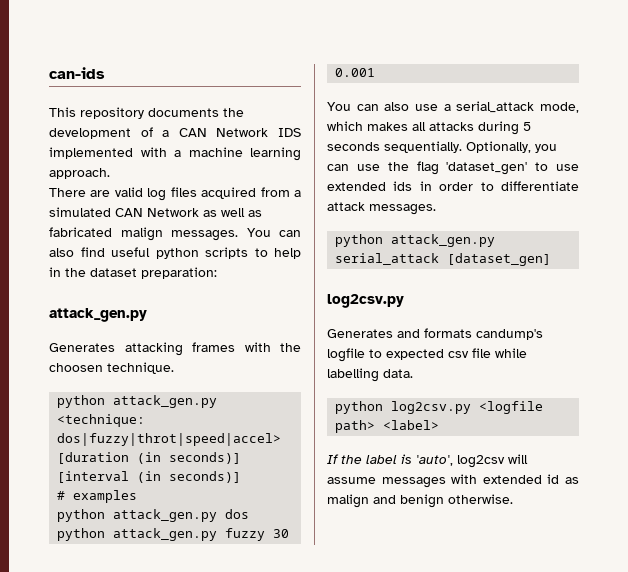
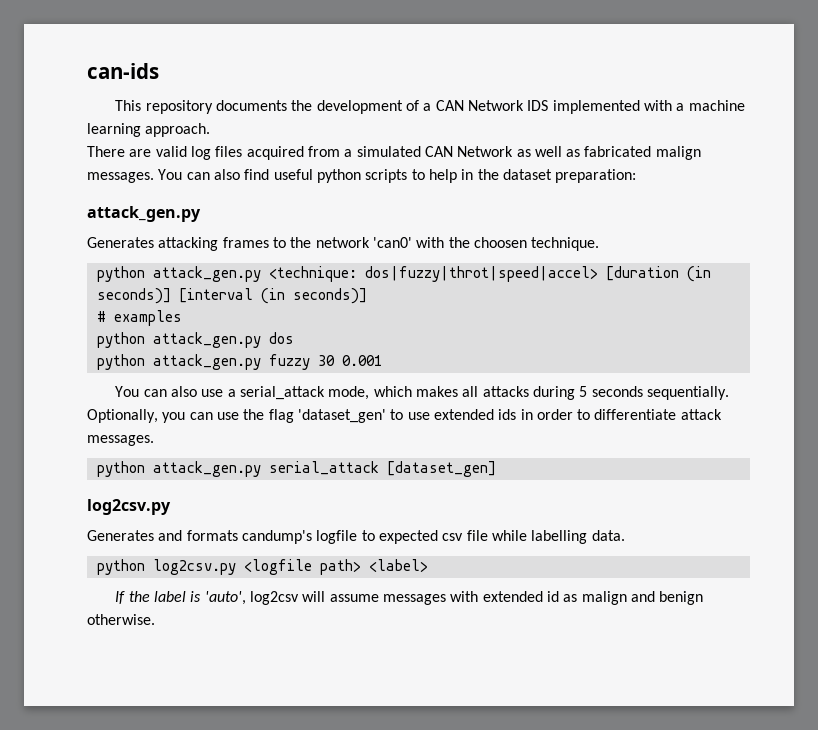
(235, 347) none -> [272,237,412,248] to the network 'can0'

